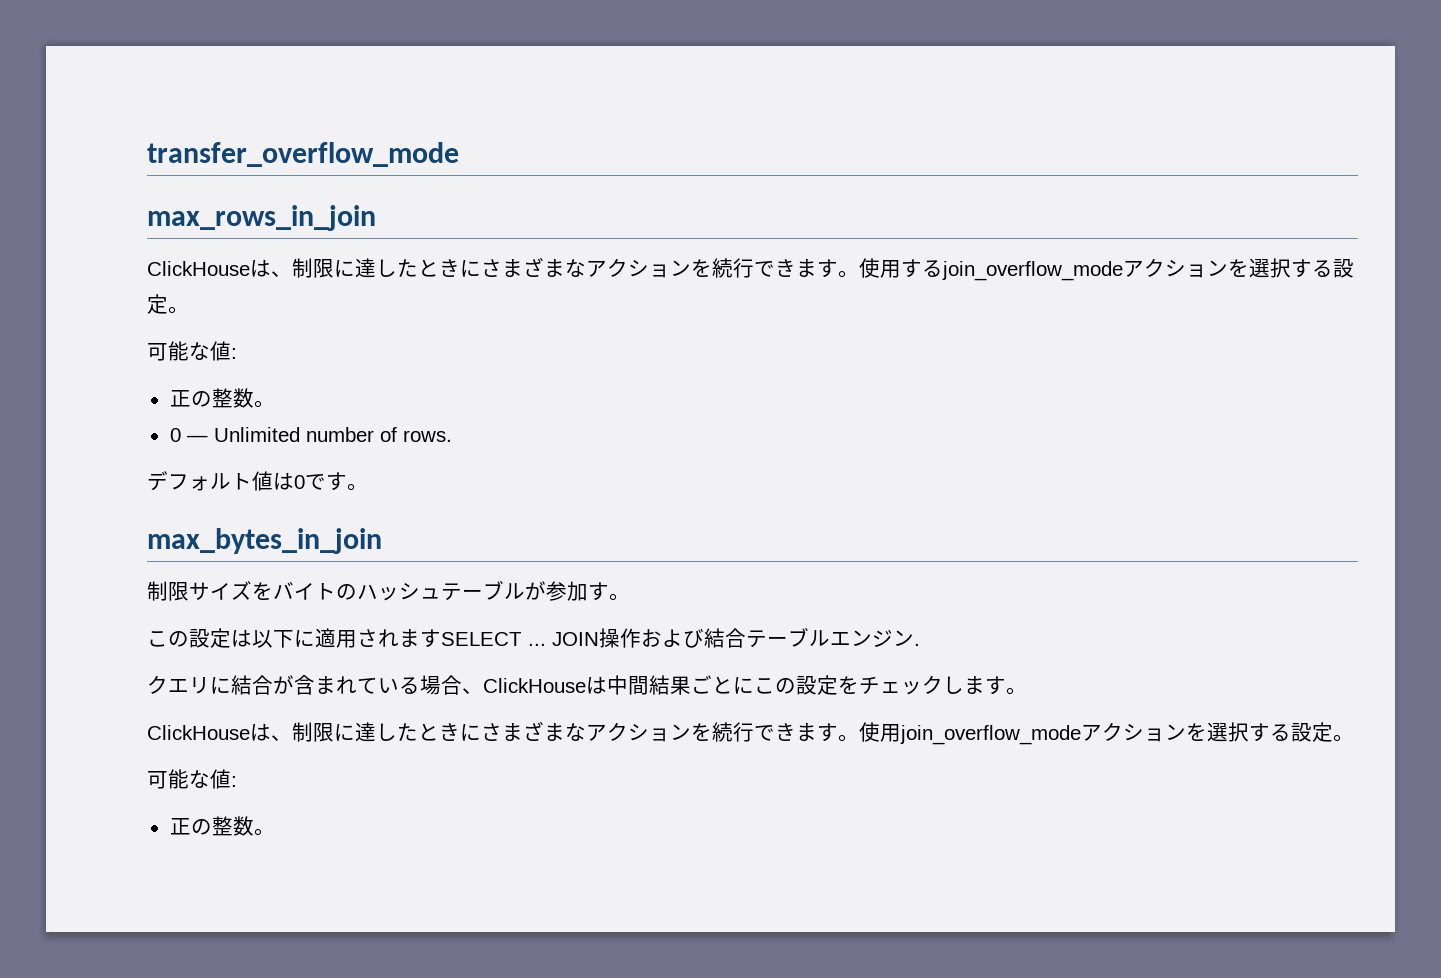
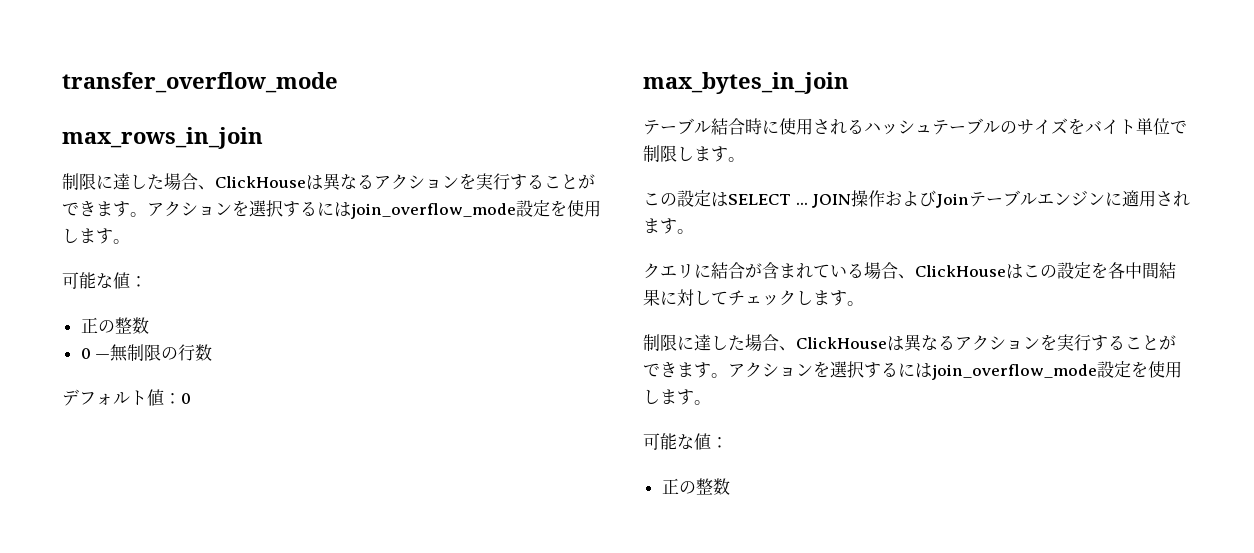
[147,257,1354,281] [147,294,189,314] [147,341,237,361] [169,388,275,408] ClickHouseは、制限に達したときにさまざまなアクションを続行できます。使用するjoin_overflow_modeアクションを選択する設定。 // 可能な値: // 正の整数。 -> [62,173,595,191] [62,200,601,219] [62,228,130,244] [62,272,147,289] [80,317,149,334] 制限に達した場合、ClickHouseは異なるアクションを実行することができます。アクションを選択するにはjoin_overflow_mode設定を使用します。 // 可能な値： // 正の整数
[213,427,452,442] Unlimited number of rows. -> [110,344,213,362] 無制限の行数
[273,472,368,491] は0です。 -> [164,393,191,404] ：0
[147,580,588,601] 制限サイズをバイトのハッシュテーブルが参加 -> [643,118,1187,135] [643,145,711,162] テーブル結合時に使用されるハッシュテーブルのサイズをバイト単位で制限しま
[252,628,441,648] 以下に適用されます -> (728, 199) none
[704,628,746,648] 結合 -> [936,193,970,208] Join
[914,643,920,646] . -> [1105,190,1191,207] [643,218,694,234] に適用されます。
[607,675,859,695] 中間結果ごとにこの設定を -> [1023,262,1176,279] [643,289,728,306] この設定を各中間結果に対して
[147,721,1354,745] [147,769,237,789] [169,816,275,836] ClickHouseは、制限に達したときにさまざまなアクションを続行できます。使用join_overflow_modeアクションを選択する設定。 // 可能な値: // 正の整数。 -> [643,334,1176,352] [643,361,1182,380] [643,389,711,405] [643,433,728,450] [661,478,730,495] 制限に達した場合、ClickHouseは異なるアクションを実行することができます。アクションを選択するにはjoin_overflow_mode設定を使用します。 // 可能な値： // 正の整数

